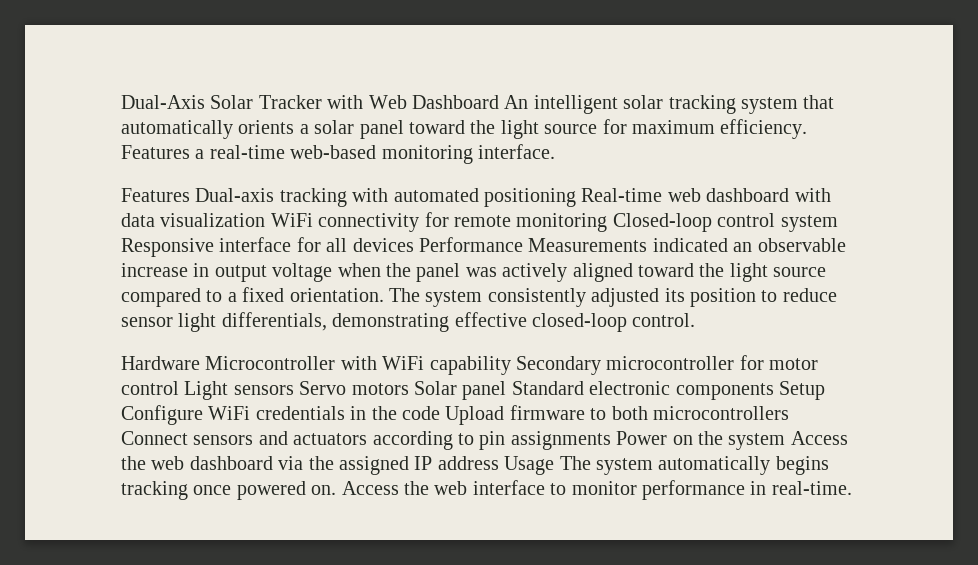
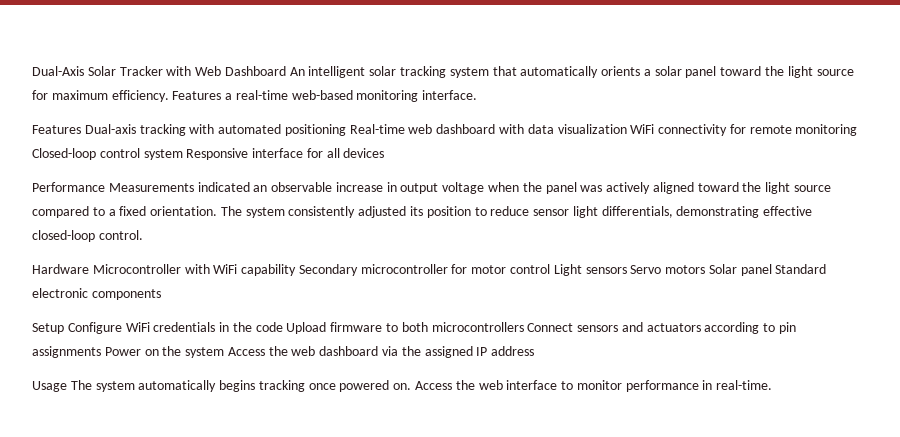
(414, 245) none -> (385, 153) //
(774, 391) none -> (161, 294) //
(499, 463) none -> (535, 351) //

